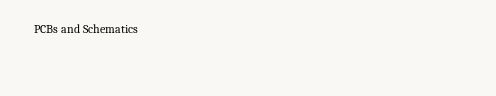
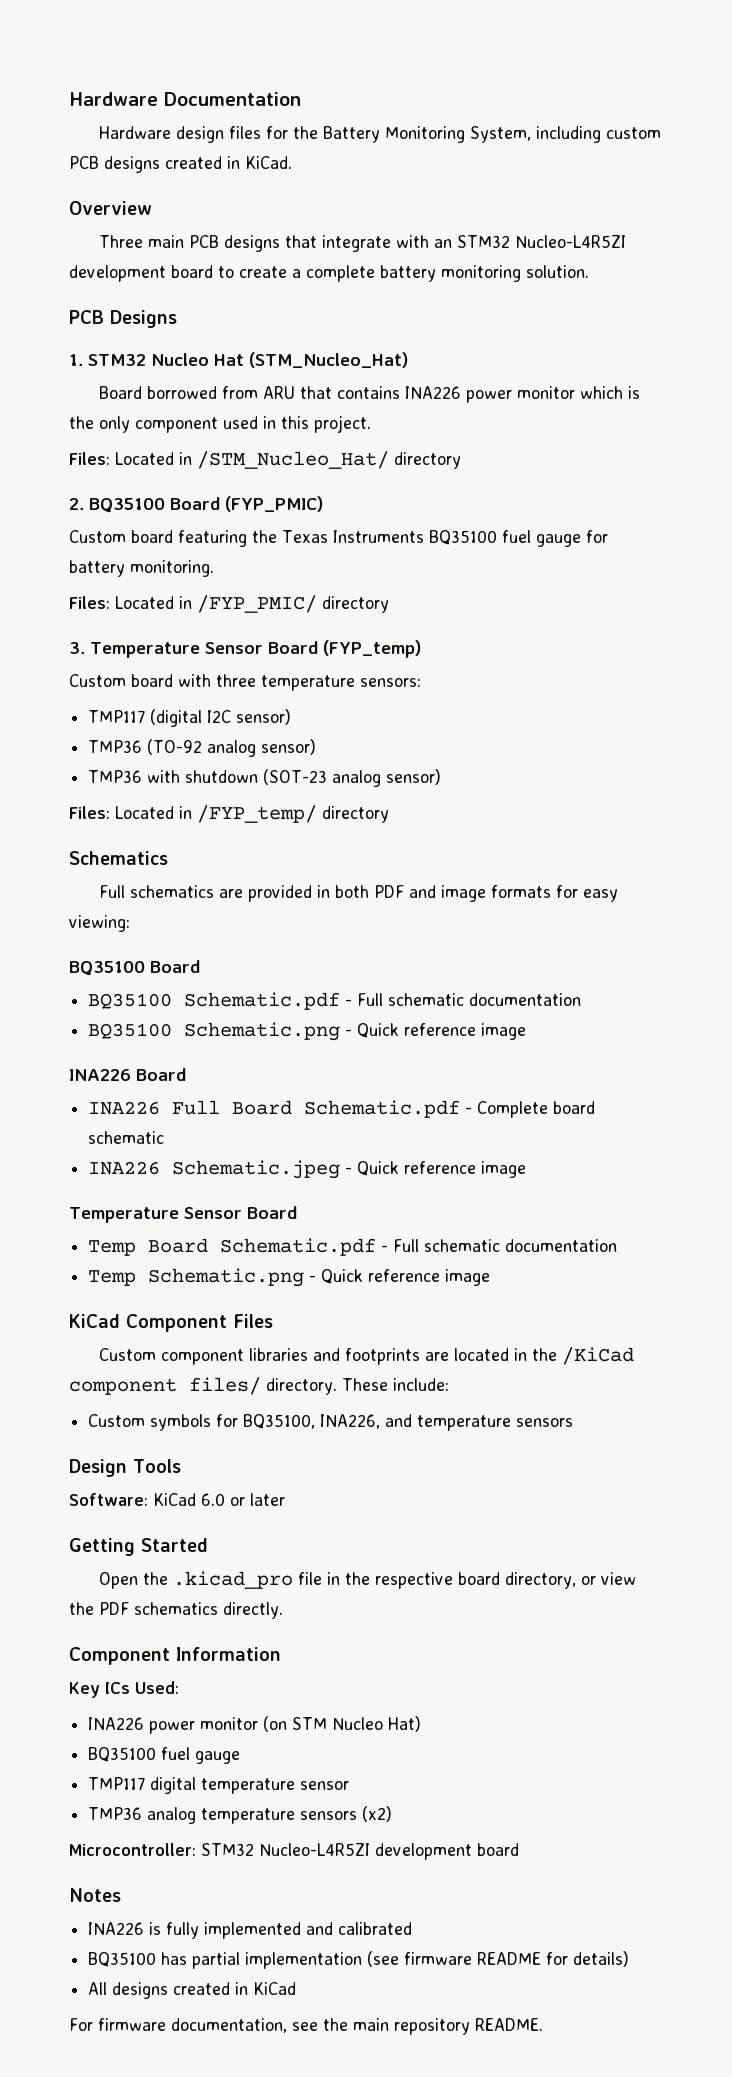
[34,24,139,33] PCBs and Schematics -> [69,92,301,106] [99,126,662,143] [69,156,292,173] [69,201,152,215] [99,235,627,252] [69,265,589,282] [69,310,177,328] [69,352,408,368] [99,386,641,403] [69,415,371,433] [69,451,461,469] [69,496,323,513] [69,530,608,547] [69,560,214,577] [69,595,389,613] [69,640,421,658] [69,674,421,691] [88,709,292,727] [88,739,317,757] [88,769,442,787] [69,805,389,823] [69,851,168,865] [99,885,619,902] [69,915,130,932] [69,960,200,976] [88,992,582,1010] [88,1022,527,1041] [69,1068,186,1081] [88,1100,596,1118] [88,1131,165,1144] [88,1160,527,1179] [69,1206,297,1223] [88,1238,618,1256] [88,1268,491,1287] [69,1314,273,1332] [99,1347,635,1365] [69,1377,449,1395] [88,1414,574,1431] [69,1459,181,1477] [69,1493,285,1506] [69,1538,208,1556] [99,1571,637,1589] [69,1602,283,1619] [69,1647,281,1665] [69,1681,179,1698] [88,1716,422,1734] [88,1747,241,1764] [88,1777,350,1794] [88,1806,393,1824] [69,1843,519,1860] [69,1888,121,1902] [88,1922,413,1939] [88,1951,630,1969] [88,1982,297,1999] [69,2018,543,2035] Hardware Documentation // Hardware design files for the Battery Monitoring System, including custom PCB designs created in KiCad. // Overview // Three main PCB designs that integrate with an STM32 Nucleo-L4R5ZI development board to create a complete battery monitoring solution. // PCB Designs // 1. STM32 Nucleo Hat (STM_Nucleo_Hat) // Board borrowed from ARU that contains INA226 power monitor which is the only component used in this project. // Files: Located in /STM_Nucleo_Hat/ directory // 2. BQ35100 Board (FYP_PMIC) // Custom board featuring the Texas Instruments BQ35100 fuel gauge for battery monitoring. // Files: Located in /FYP_PMIC/ directory // 3. Temperature Sensor Board (FYP_temp) // Custom board with three temperature sensors: // TMP117 (digital I2C sensor) // TMP36 (TO-92 analog sensor) // TMP36 with shutdown (SOT-23 analog sensor) // Files: Located in /FYP_temp/ directory // Schematics // Full schematics are provided in both PDF and image formats for easy viewing: // BQ35100 Board // BQ35100 Schematic.pdf - Full schematic documentation // BQ35100 Schematic.png - Quick reference image // INA226 Board // INA226 Full Board Schematic.pdf - Complete board schematic // INA226 Schematic.jpeg - Quick reference image // Temperature Sensor Board // Temp Board Schematic.pdf - Full schematic documentation // Temp Schematic.png - Quick reference image // KiCad Component Files // Custom component libraries and footprints are located in the /KiCad component files/ directory. These include: // Custom symbols for BQ35100, INA226, and temperature sensors // Design Tools // Software: KiCad 6.0 or later // Getting Started // Open the .kicad_pro file in the respective board directory, or view the PDF schematics directly. // Component Information // Key ICs Used: // INA226 power monitor (on STM Nucleo Hat) // BQ35100 fuel gauge // TMP117 digital temperature sensor // TMP36 analog temperature sensors (x2) // Microcontroller: STM32 Nucleo-L4R5ZI development board // Notes // INA226 is fully implemented and calibrated // BQ35100 has partial implementation (see firmware README for details) // All designs created in KiCad // For firmware documentation, see the main repository README.

